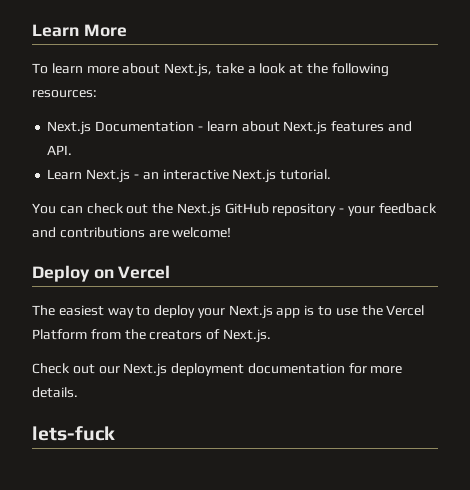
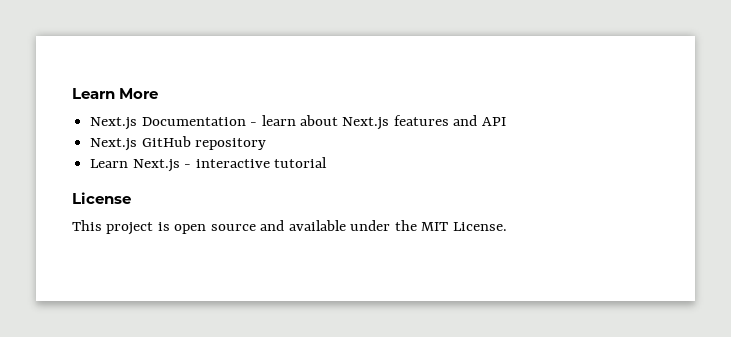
[32,63,389,77] [32,90,97,98] // To learn more about Next.js, take a look at the following resources: -> (159, 93) none
[47,145,73,155] API. -> [481,117,506,126] [90,136,267,151] API // Next.js GitHub repository
[142,169,332,183] [32,203,437,217] [32,227,232,238] [32,265,171,282] [32,305,425,319] [32,329,271,343] [32,363,403,377] [32,387,78,398] [32,426,115,441] an interactive Next.js tutorial. // You can check out the Next.js GitHub repository - your feedback and contributions are welcome! // Deploy on Vercel // The easiest way to deploy your Next.js app is to use the Vercel Platform from the creators of Next.js. // Check out our Next.js deployment documentation for more details. // lets-fuck -> [195,157,327,168] [72,192,131,204] [72,220,507,235] interactive tutorial // License // This project is open source and available under the MIT License.

